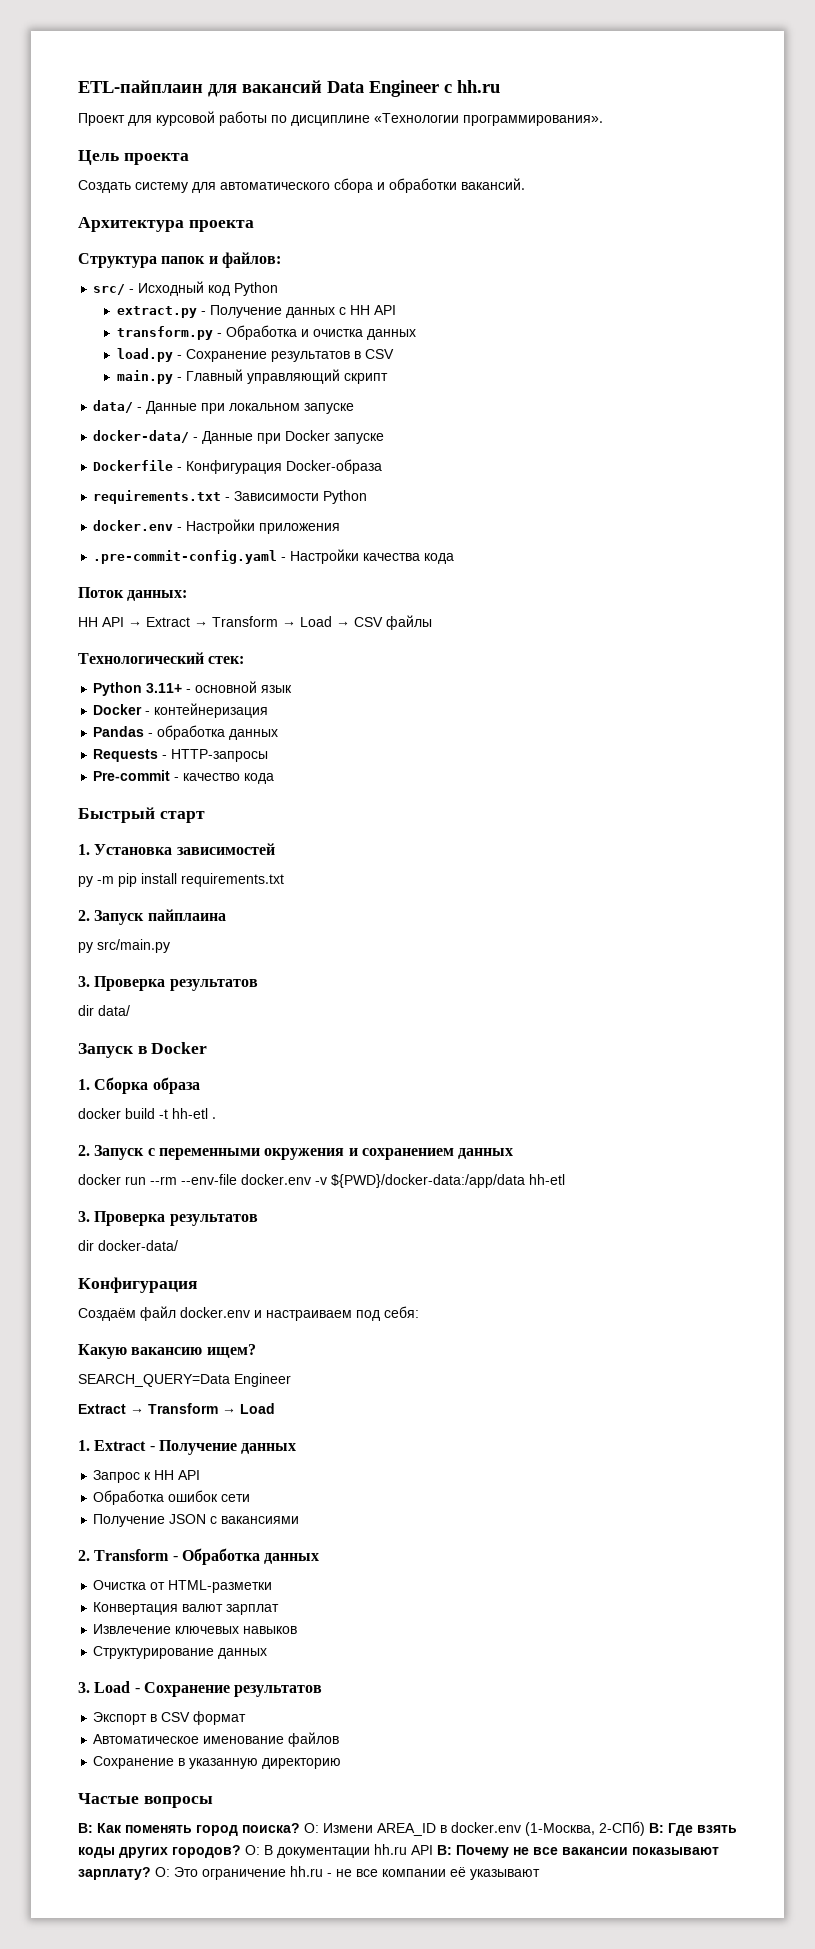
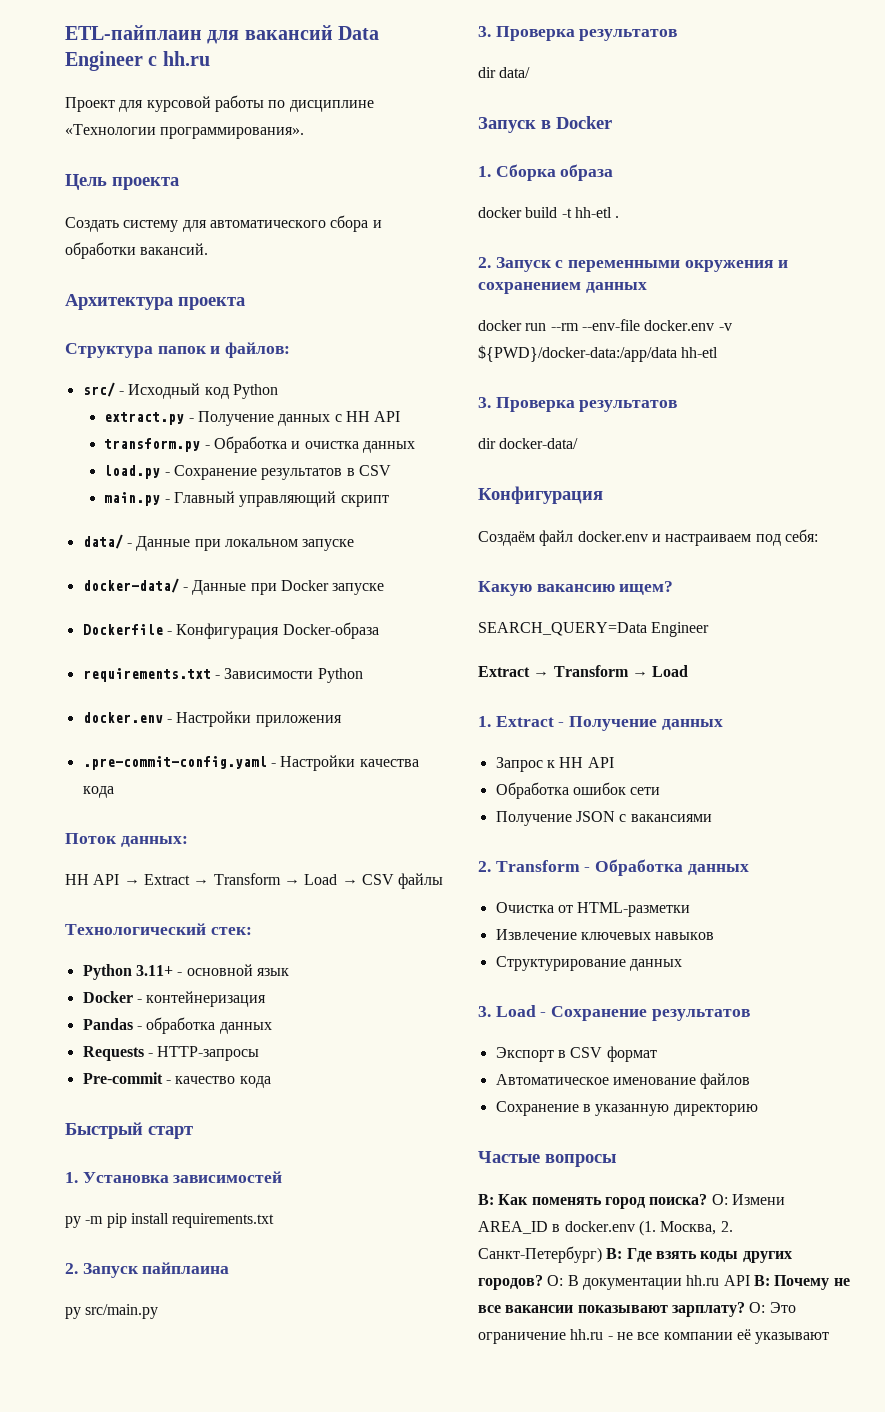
[93,1602,280,1615] // Конвертация валют зарплат -> (691, 909) none
[525,1821,645,1836] (1-Москва, 2-СПб) -> [638,1220,733,1236] [478,1246,602,1263] (1. Москва, 2. Санкт-Петербург)

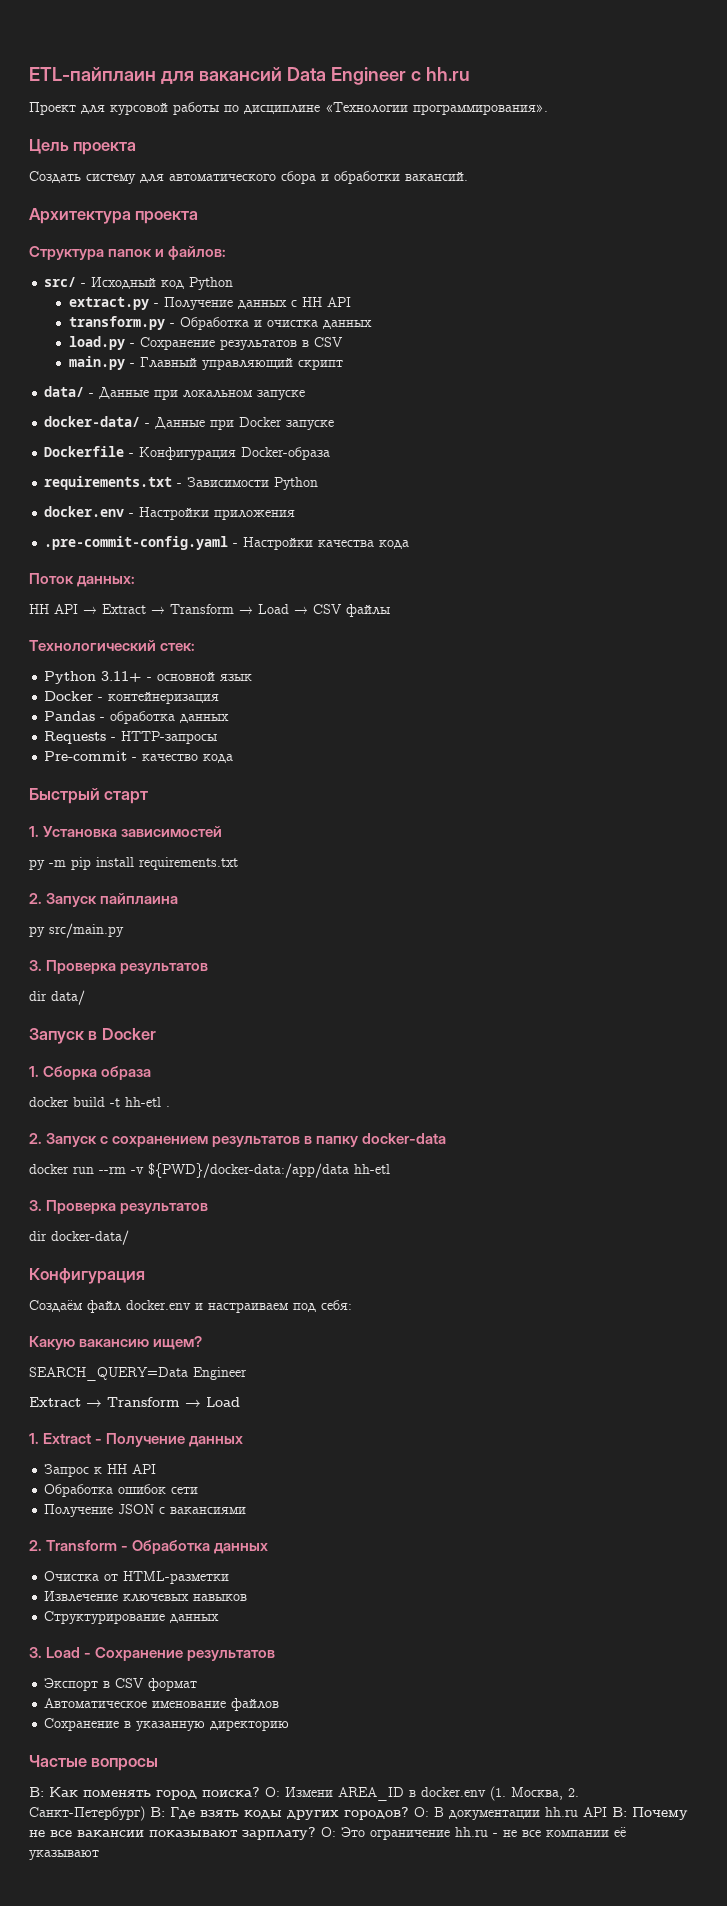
[568,260,788,272] [478,282,647,294] переменными окружения и сохранением данных -> [112,1133,447,1147] сохранением результатов в папку docker-data
[581,319,715,331] --env-file docker.env -> (126, 1170) none

